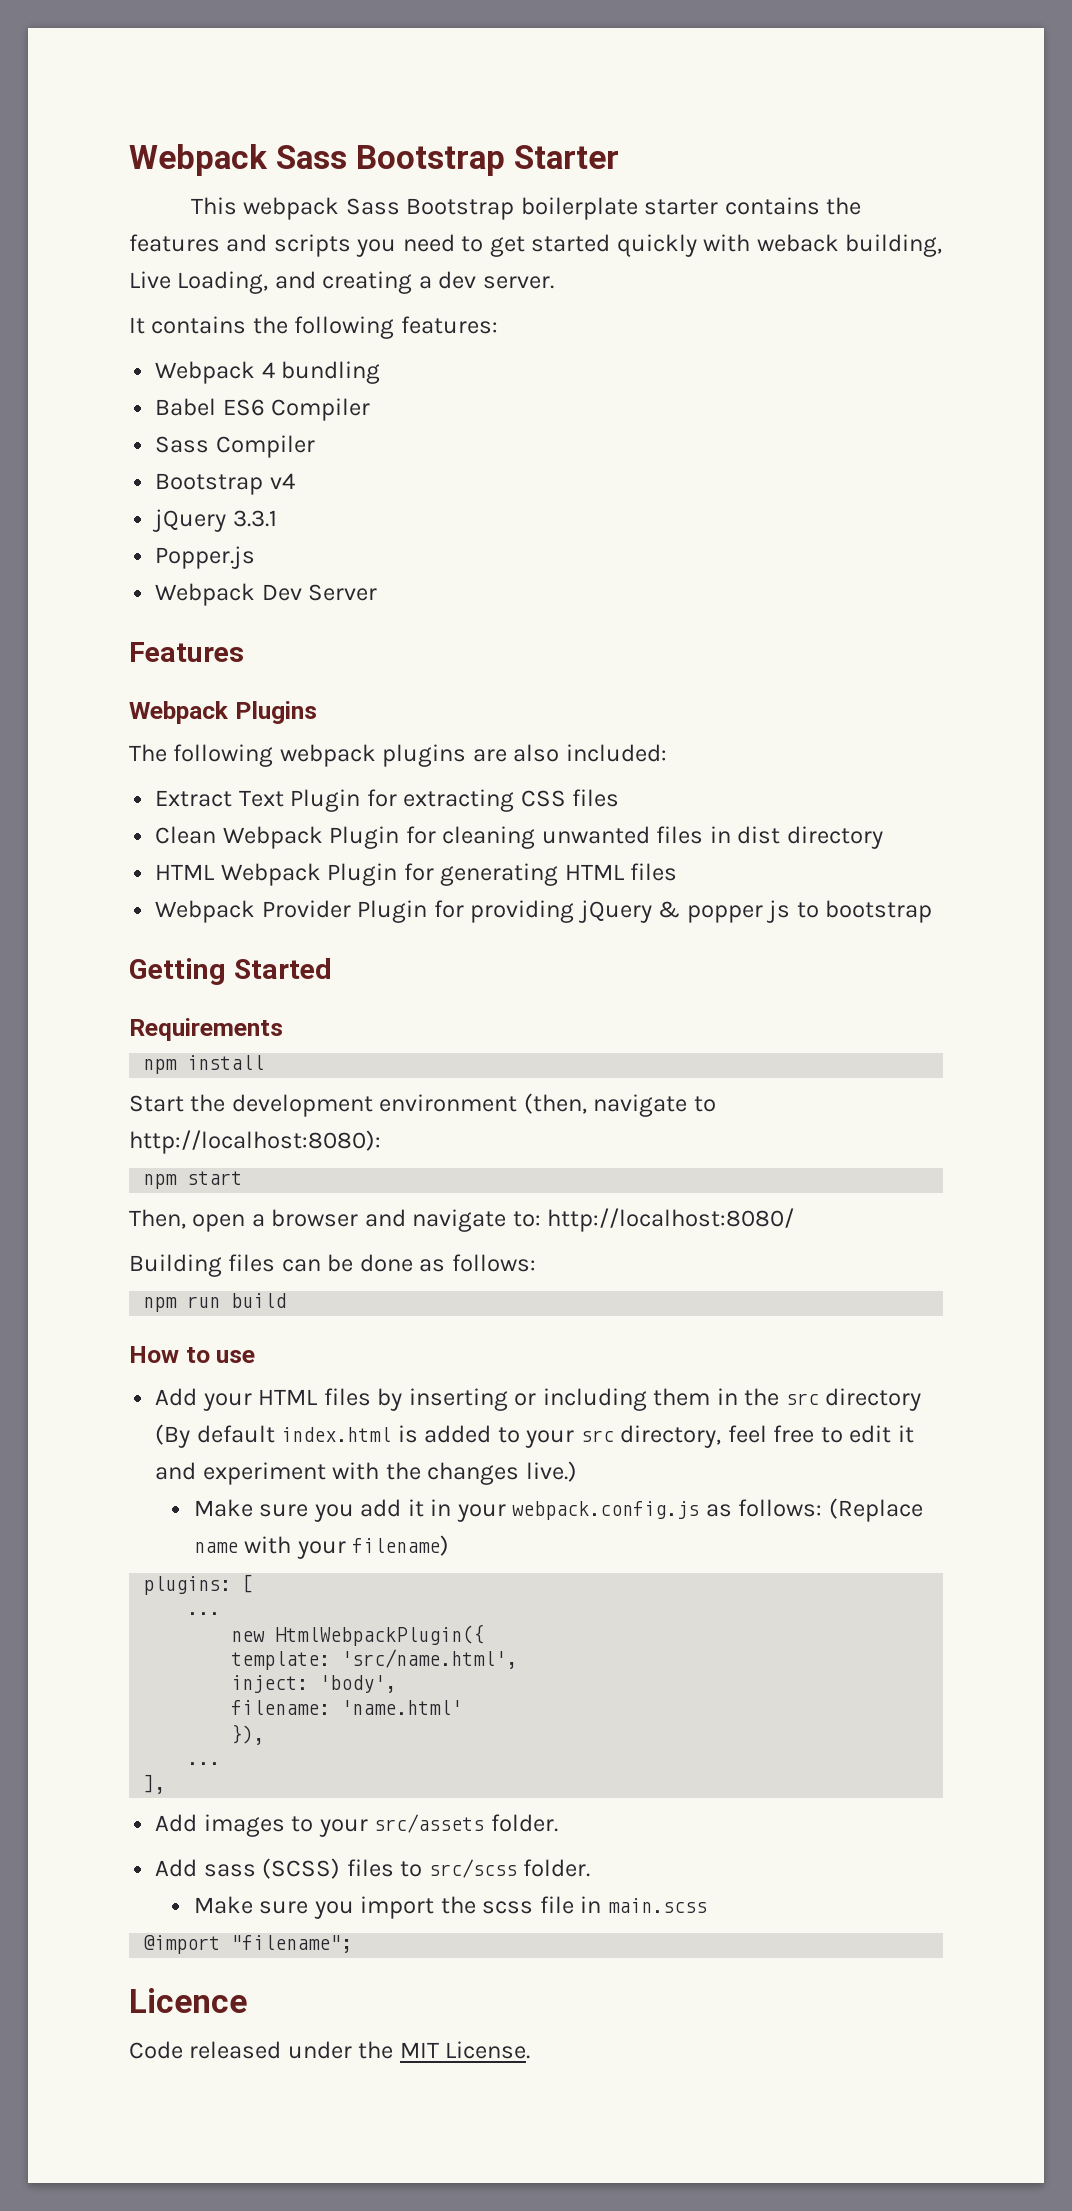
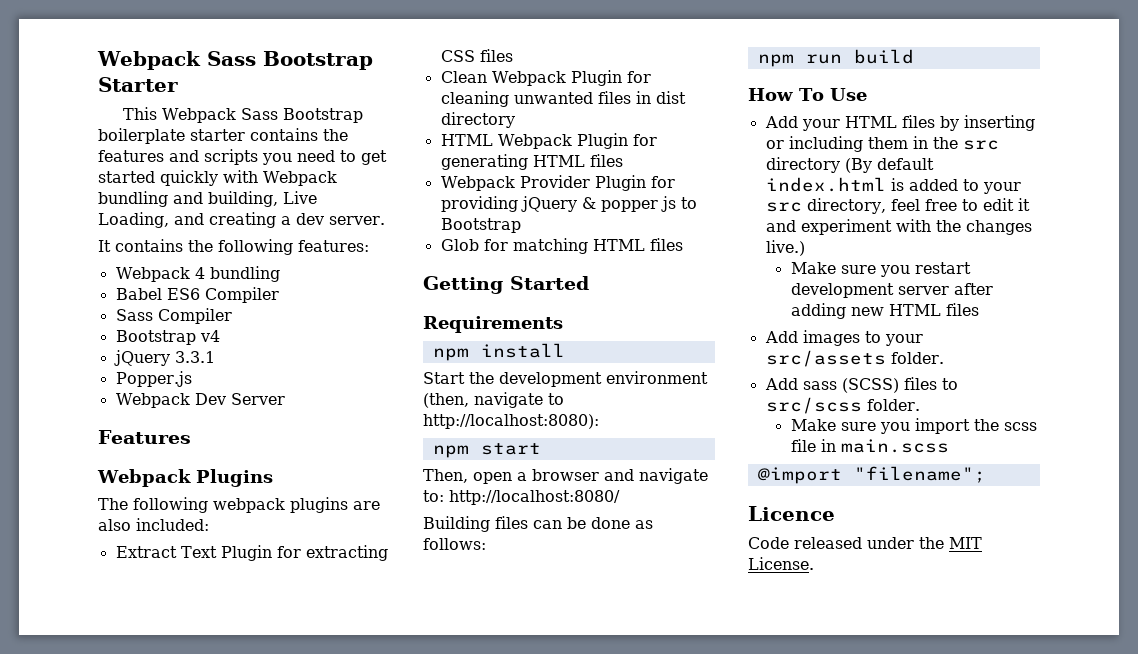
[243,197,340,220] webpack -> [162,108,237,123] Webpack
[756,234,839,252] weback -> [263,171,337,186] [98,191,203,207] Webpack bundling and
[825,900,933,923] bootstrap -> [440,218,521,233] [440,238,683,254] Bootstrap // Glob for matching HTML files
[185,1347,256,1363] to use -> [799,88,867,101] To Use
[360,1498,923,1522] [193,1535,450,1559] [143,1574,254,1595] [187,1612,221,1615] [231,1624,485,1646] [231,1649,518,1670] [231,1675,397,1693] [231,1700,463,1715] [231,1724,265,1745] [187,1762,221,1765] [143,1774,166,1794] add it in your webpack.config.js as follows: (Replace name with your filename) // plugins: [ // ... // new HtmlWebpackPlugin({ // template: 'src/name.html', // inject: 'body', // filename: 'name.html' // }), // ... // ], -> [914,262,971,274] [790,283,993,298] [790,303,979,319] restart development server after adding new HTML files

